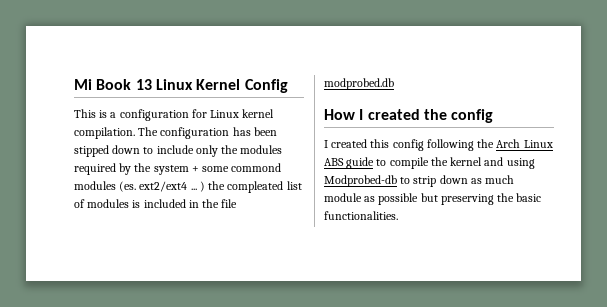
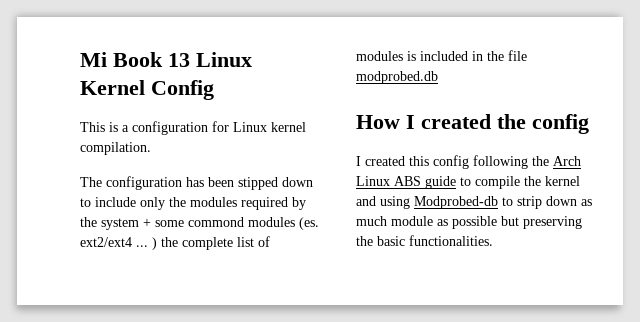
(135, 133) none -> (151, 148) //
[227,181,284,193] compleated -> [182,237,233,250] complete

